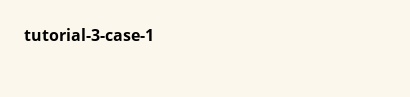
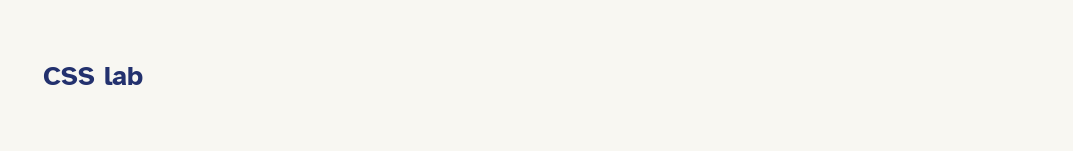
[24,28,154,41] tutorial-3-case-1 -> [43,67,143,85] CSS lab

